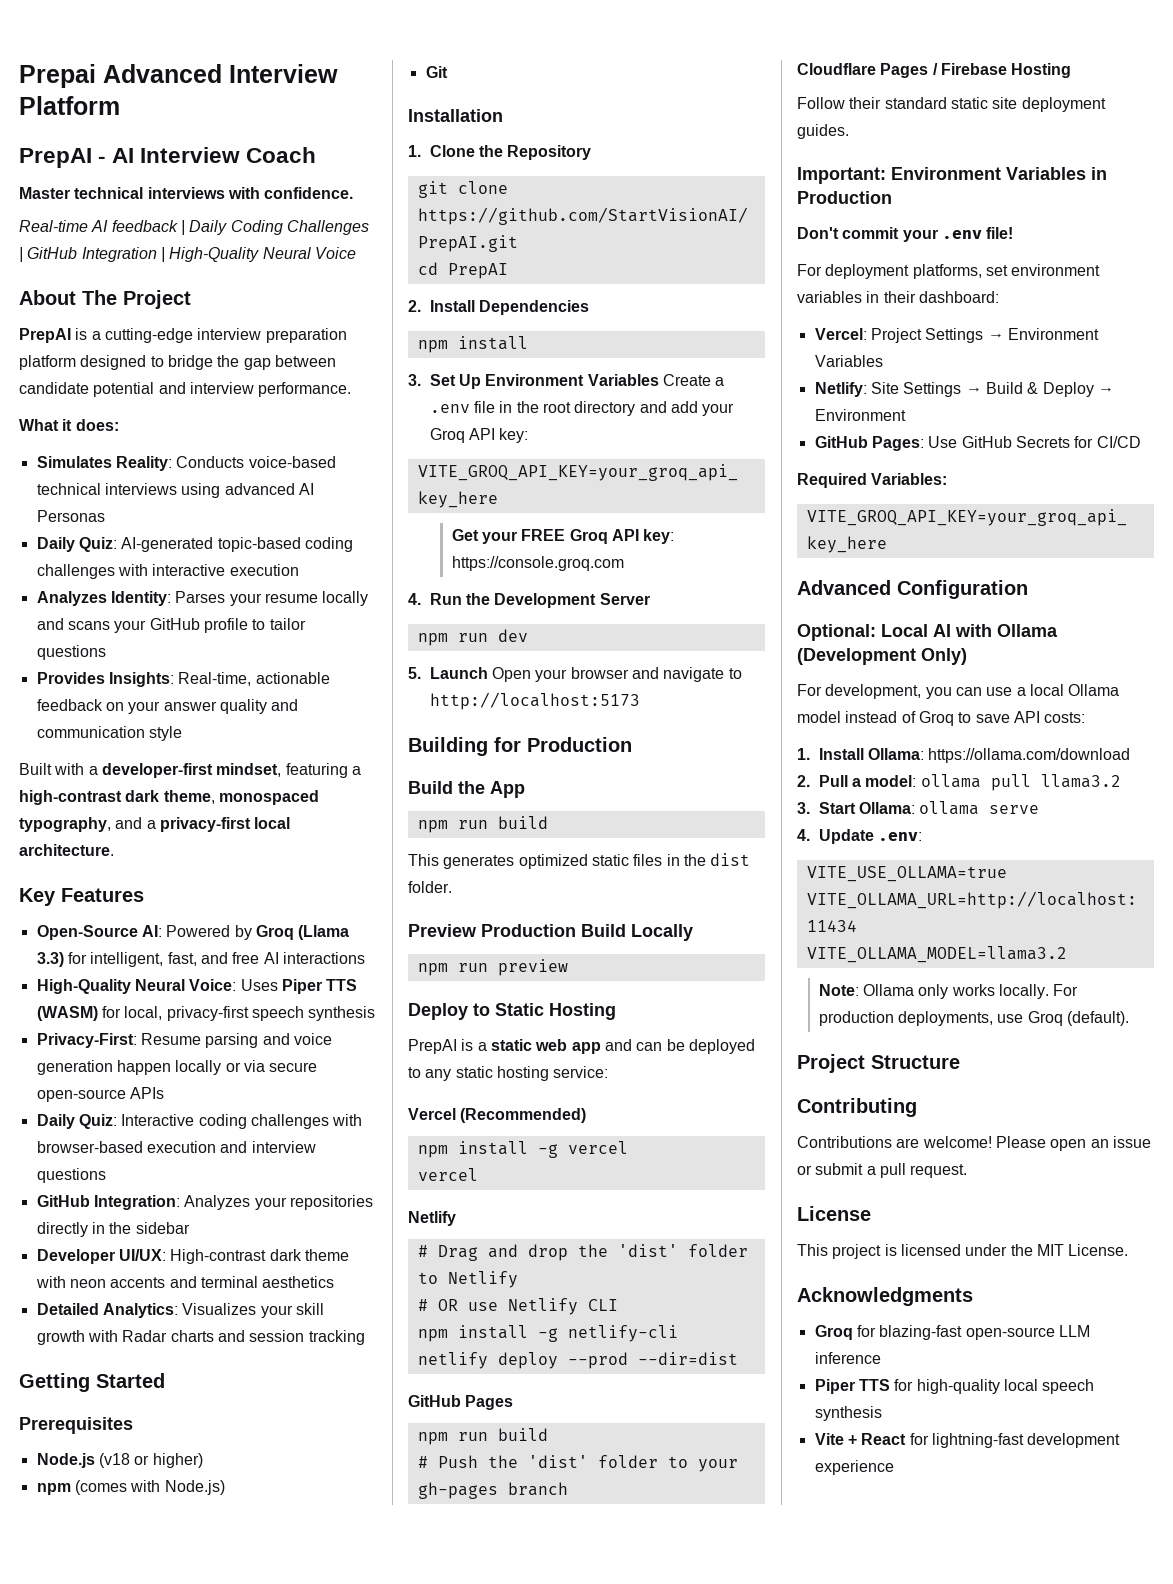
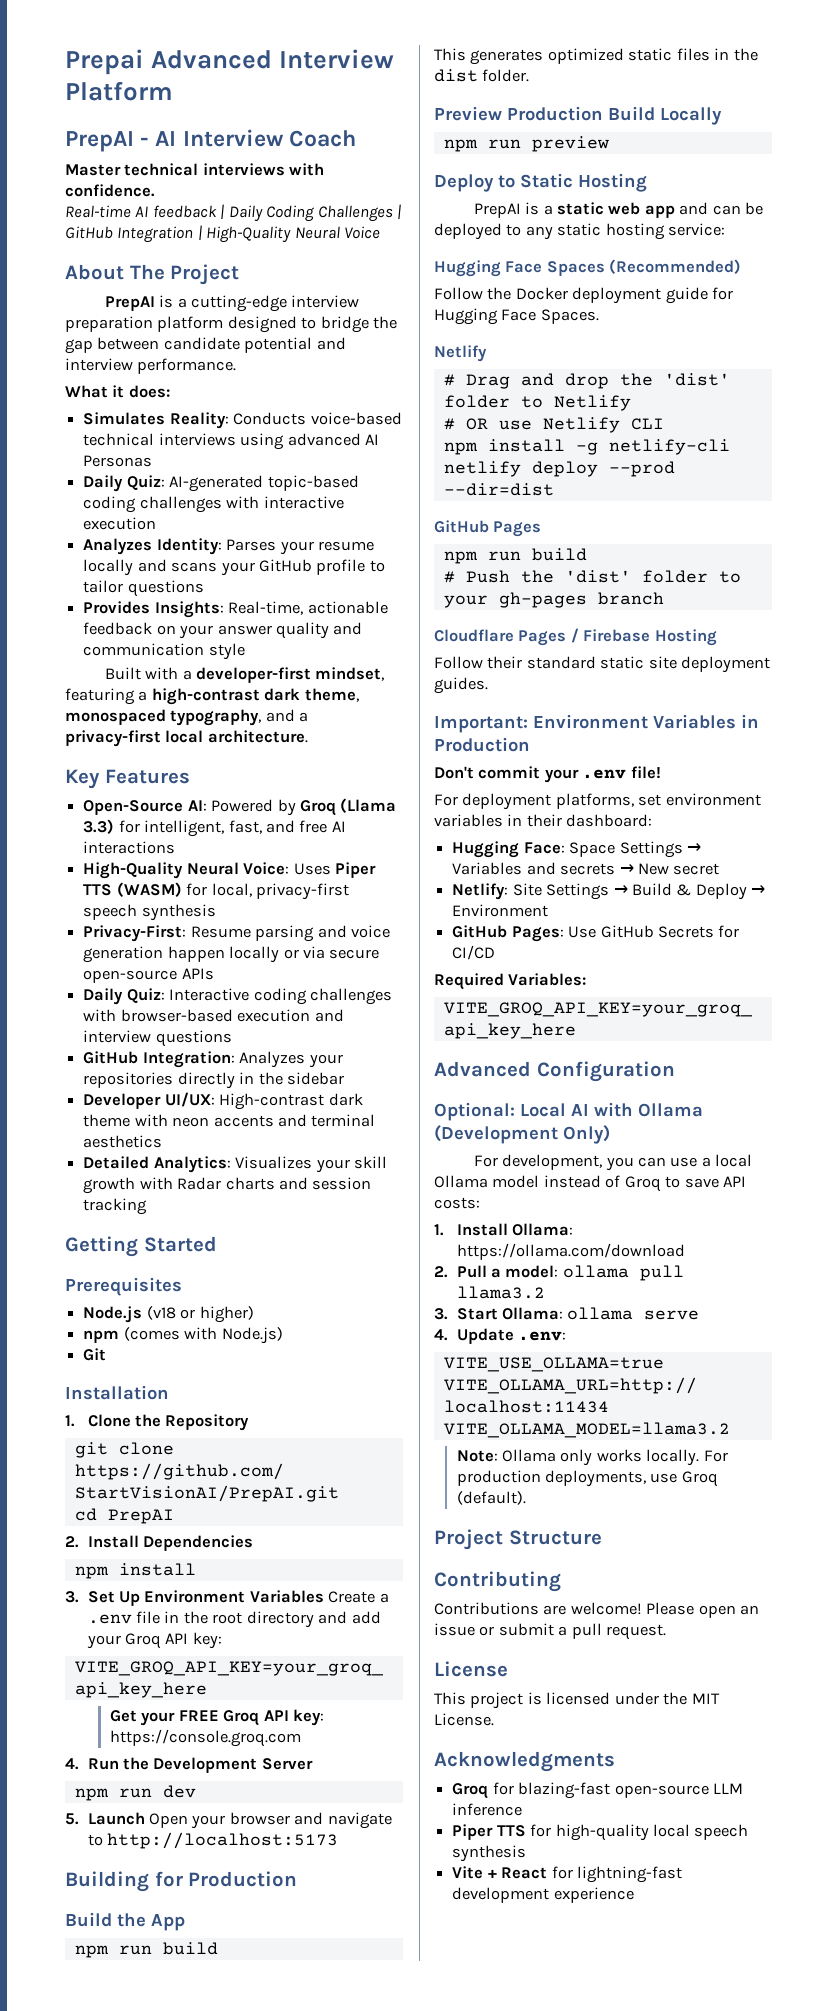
[408,1108,587,1123] [417,1141,628,1158] [417,1168,478,1181] Vercel (Recommended) // npm install -g vercel // vercel -> [434,259,742,277] [434,287,734,304] [434,308,599,325] Hugging Face Spaces (Recommended) // Follow the Docker deployment guide for Hugging Face Spaces.
[814,328,1099,343] [814,355,883,367] Vercel: Project Settings → Environment Variables -> [452,841,701,858] [452,862,720,875] Hugging Face: Space Settings → Variables and secrets → New secret

